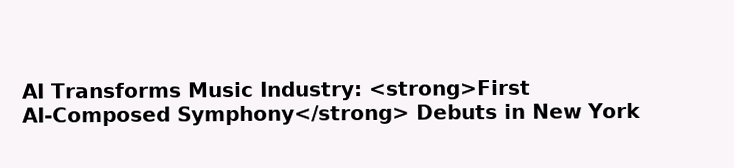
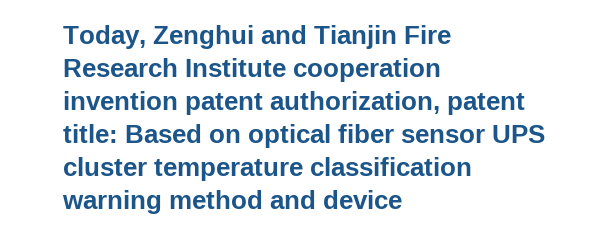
[21,79,531,101] [22,102,641,127] AI Transforms Music Industry: <strong>First AI-Composed Symphony</strong> Debuts in New York -> [63,25,452,49] [63,58,442,82] [63,91,526,115] [63,124,546,148] [63,157,473,181] [62,190,403,214] Today, Zenghui and Tianjin Fire Research Institute cooperation invention patent authorization, patent title: Based on optical fiber sensor UPS cluster temperature classification warning method and device

